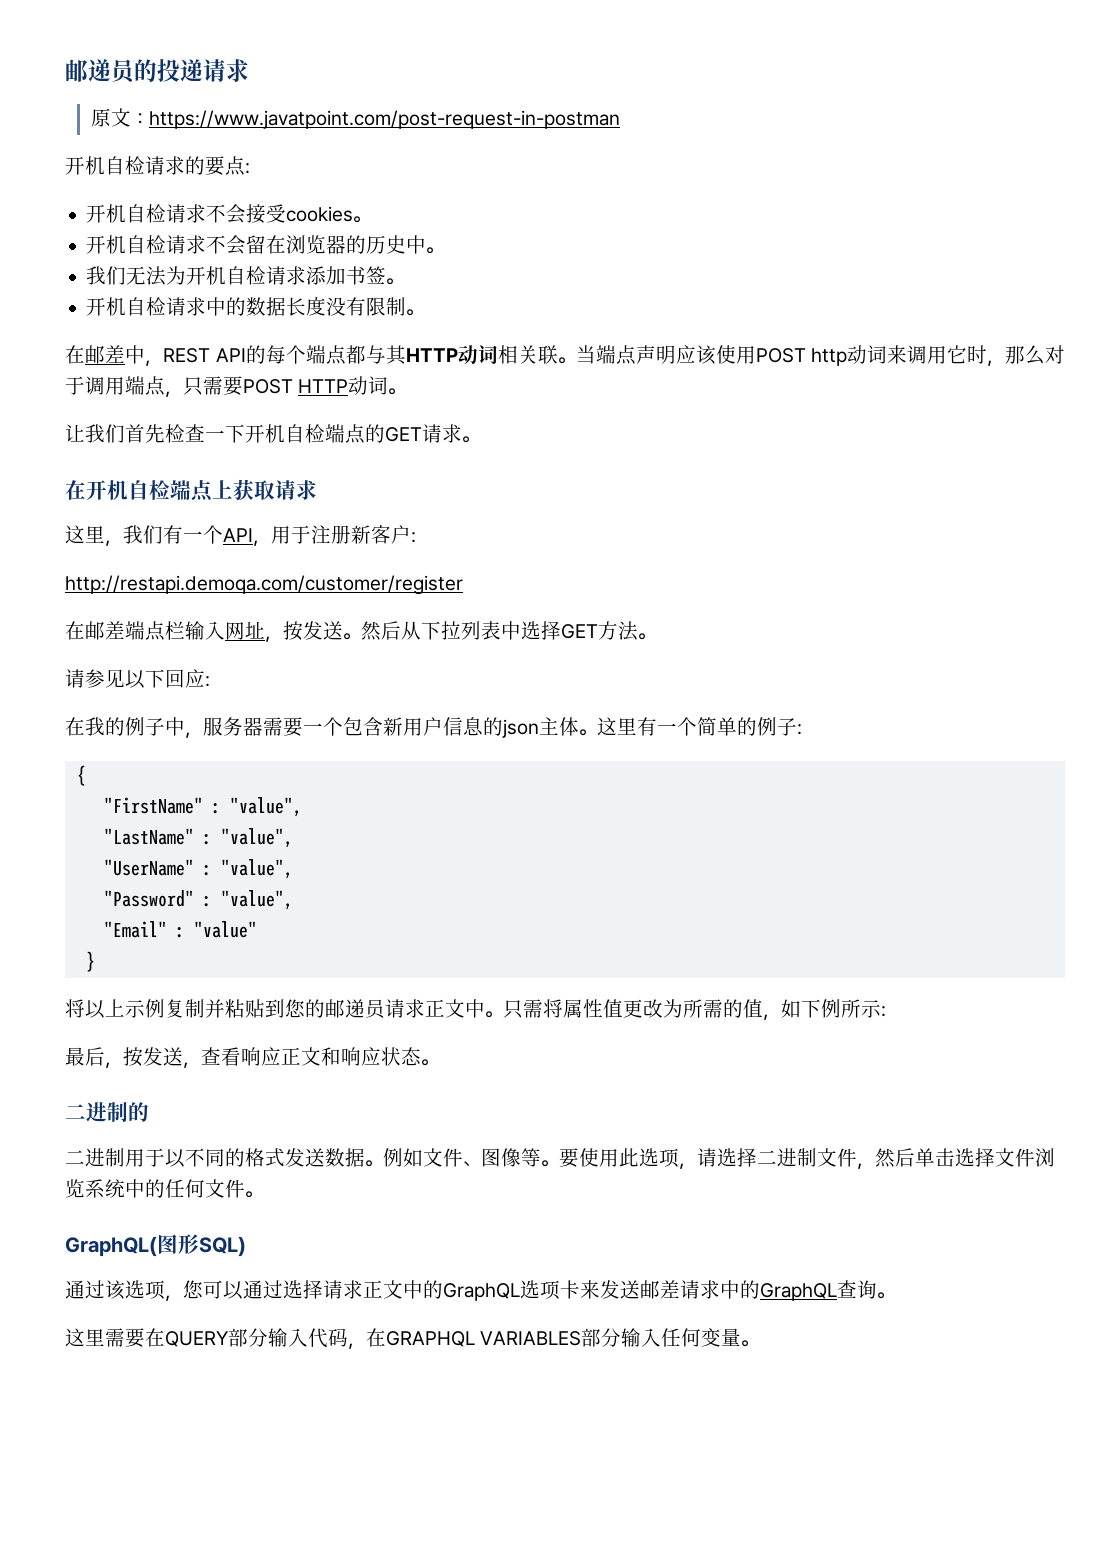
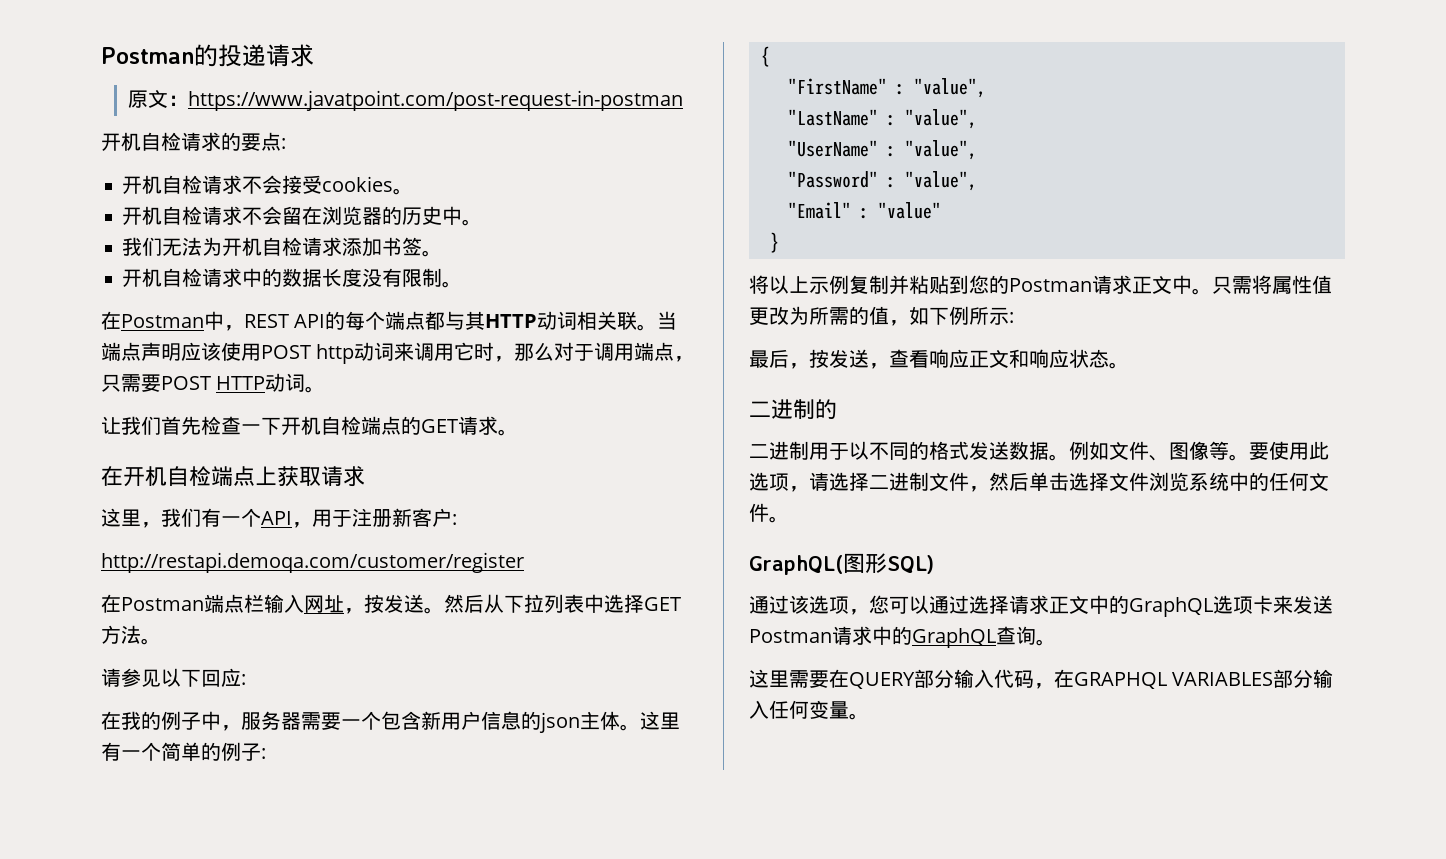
[65,59,137,84] 邮递员 -> [101,47,194,64] Postman
[85,345,125,364] 邮差 -> [121,314,204,328] Postman
[85,621,125,640] 邮差 -> [121,597,204,611] Postman
[325,999,386,1019] 邮递员 -> [1009,278,1092,292] Postman
[640,1280,680,1299] 邮差 -> [749,629,832,643] Postman

